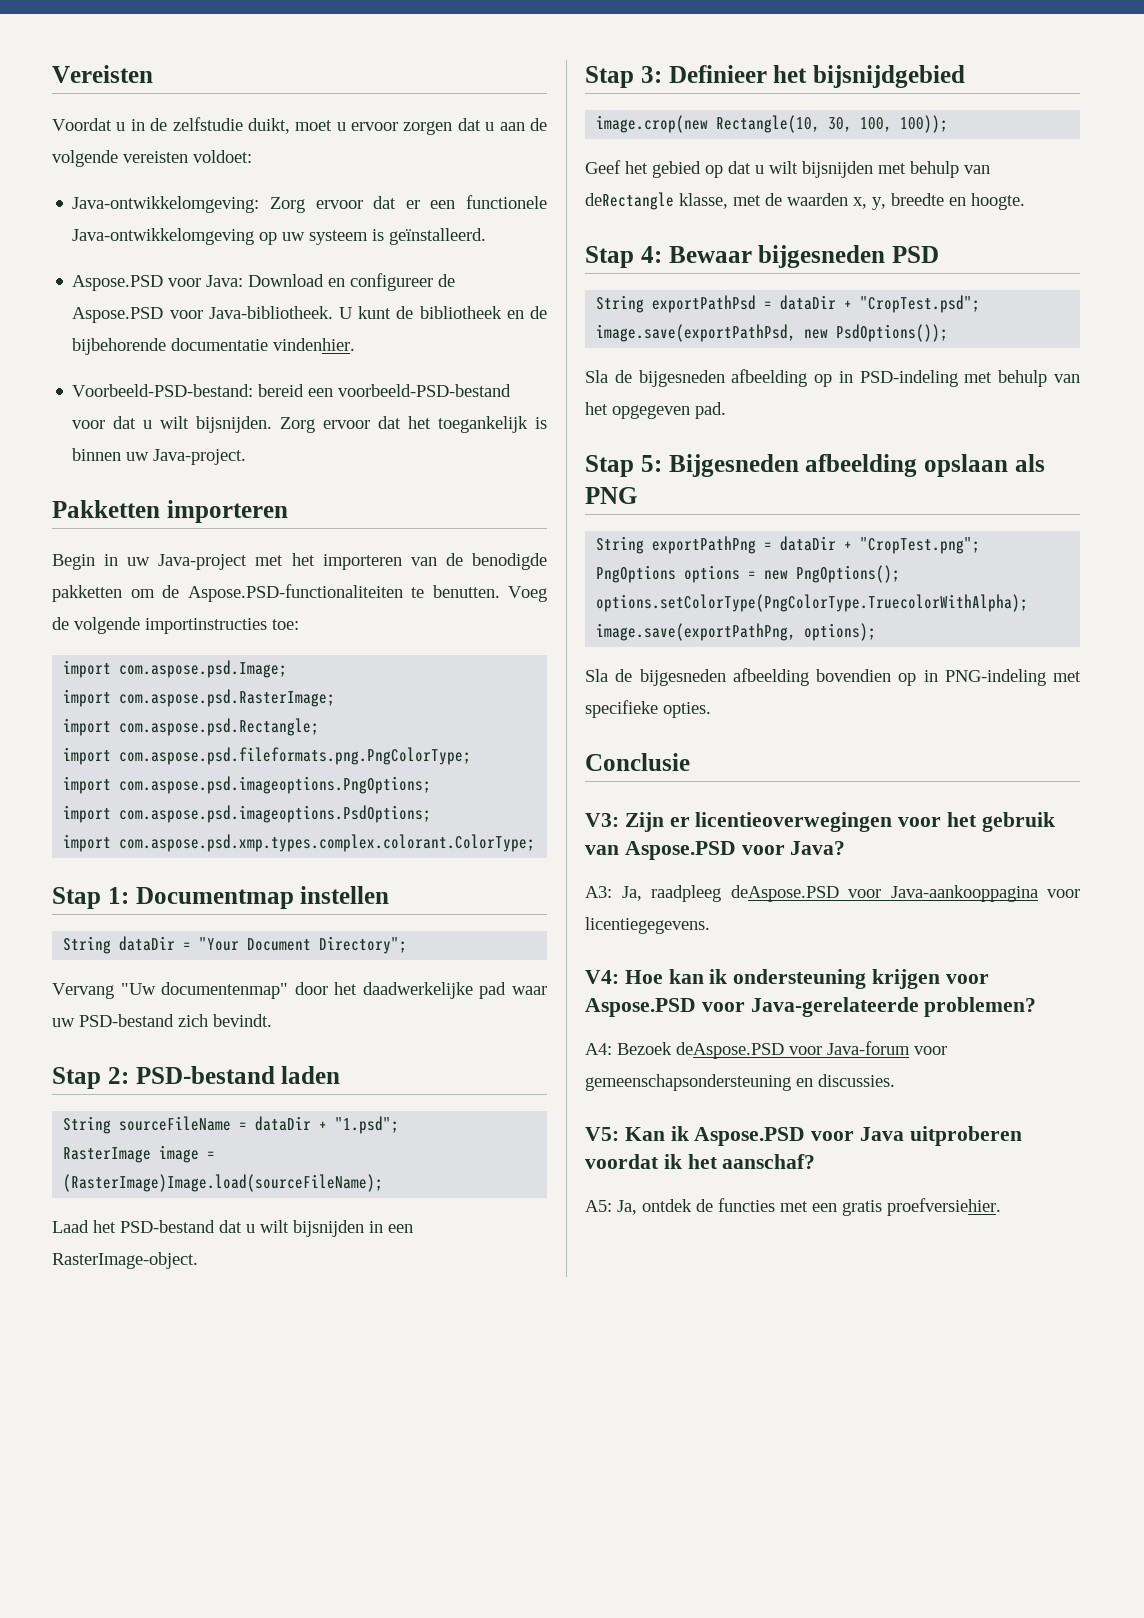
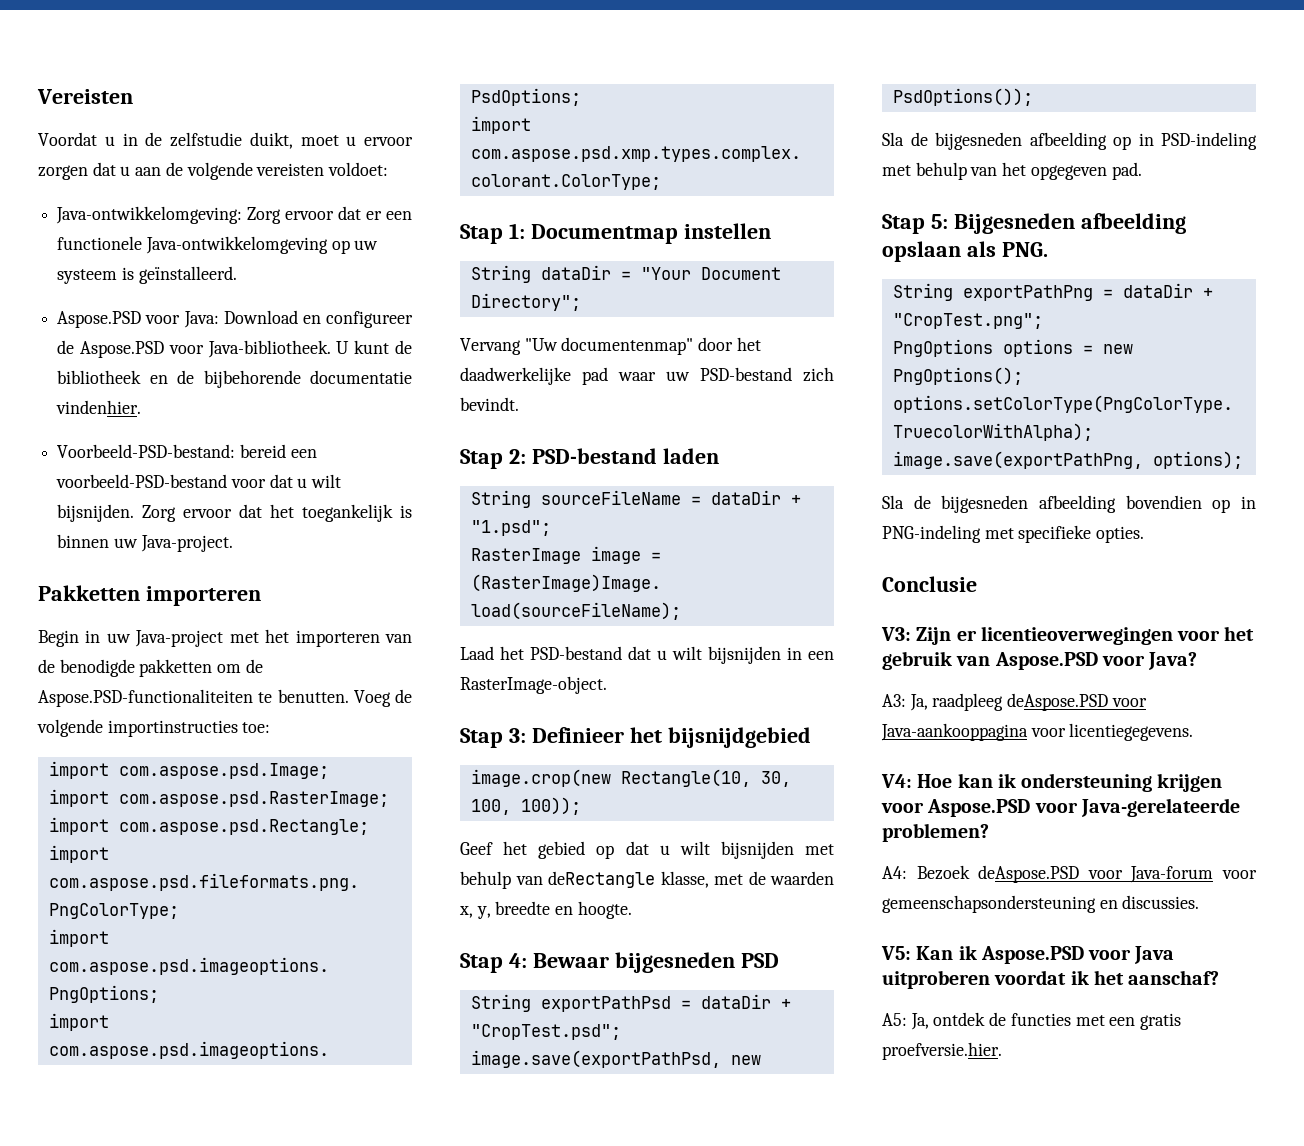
[585,487,637,504] PNG -> [1001,242,1048,257] PNG.
[887,1198,1001,1216] proefversiehier. -> [882,1042,1002,1060] proefversie.hier.

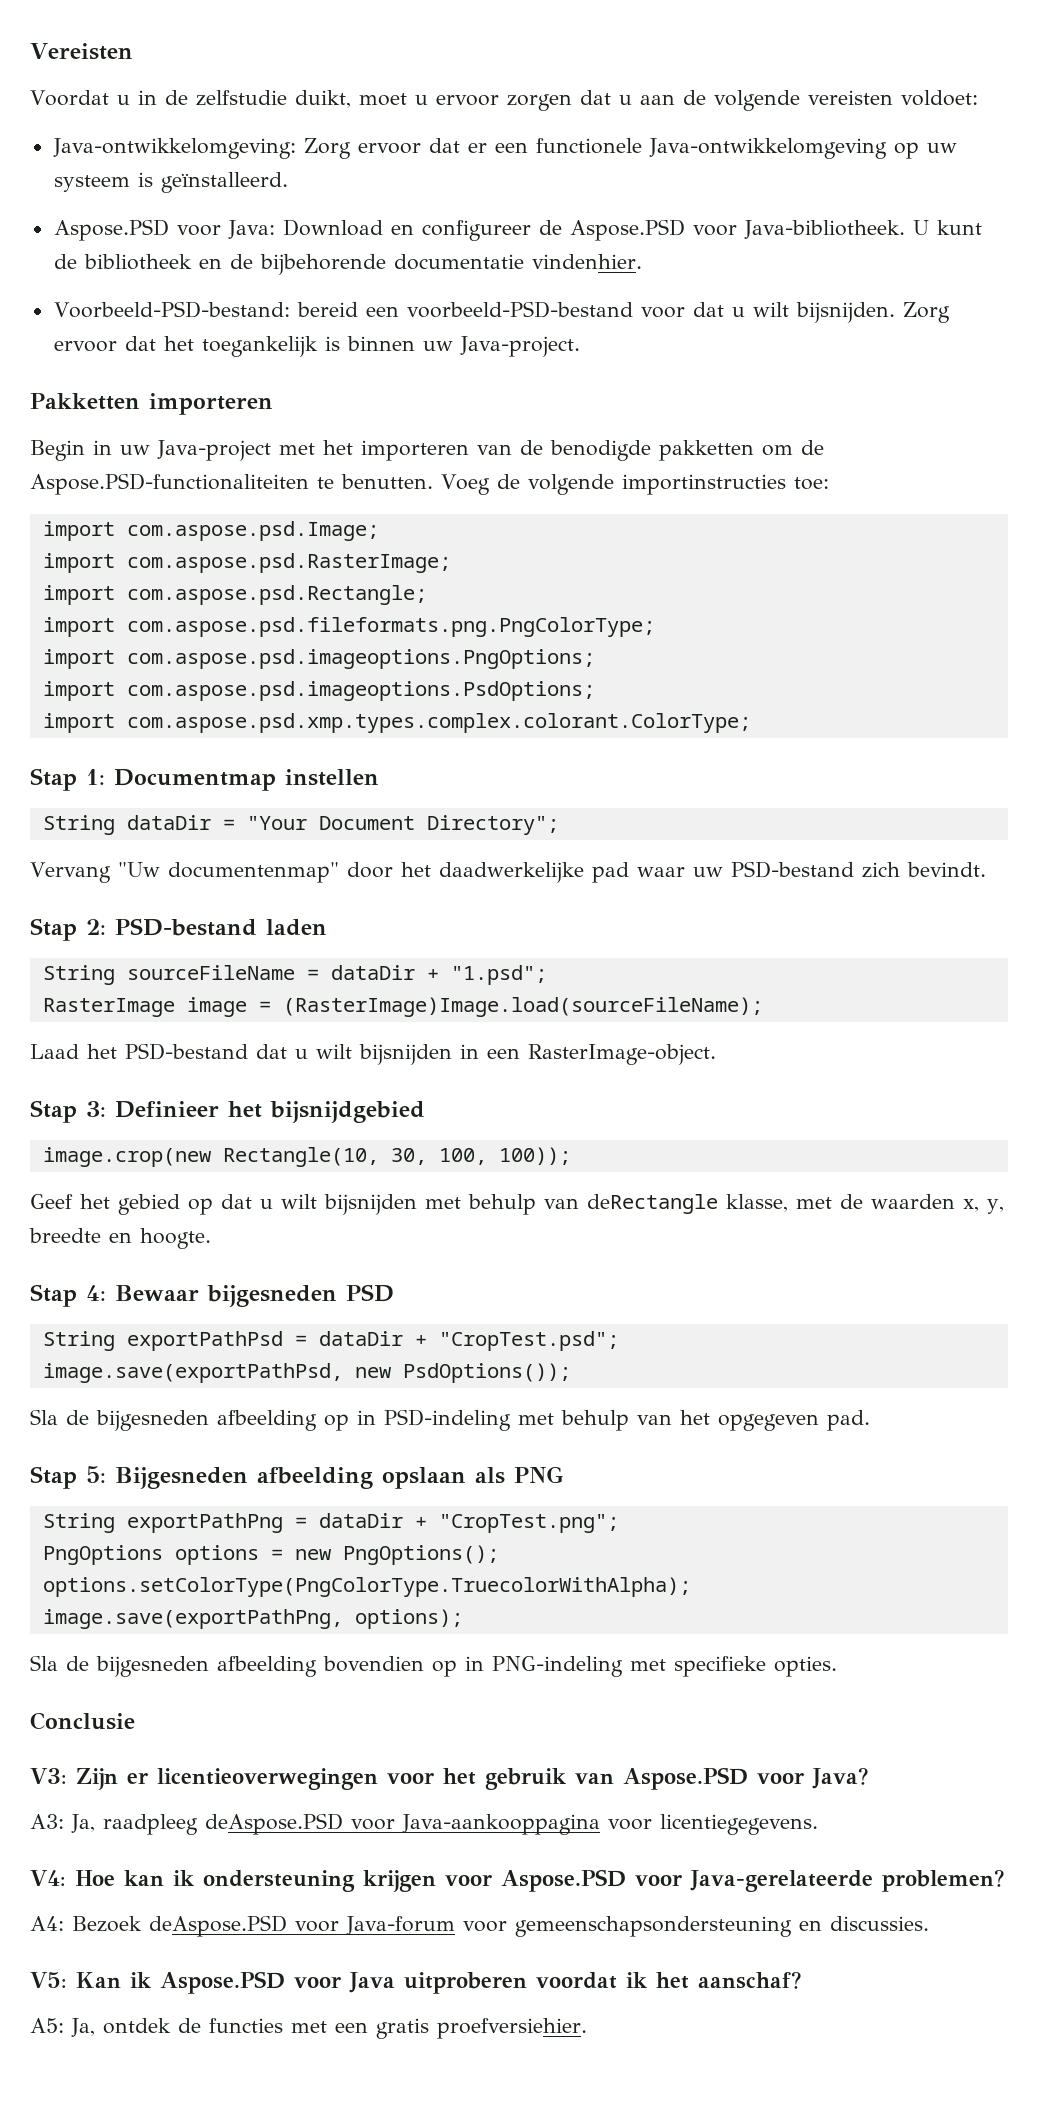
[1001,242,1048,257] PNG. -> [514,1466,564,1483] PNG
[882,1042,1002,1060] proefversie.hier. -> [437,2018,587,2039] proefversiehier.

